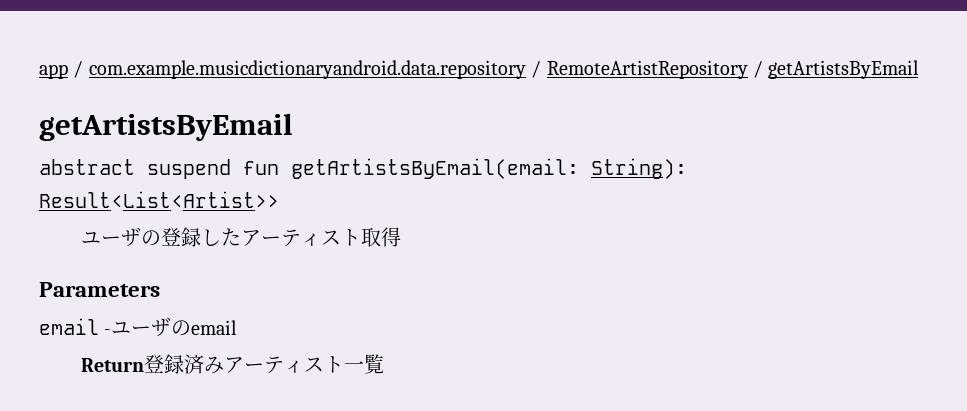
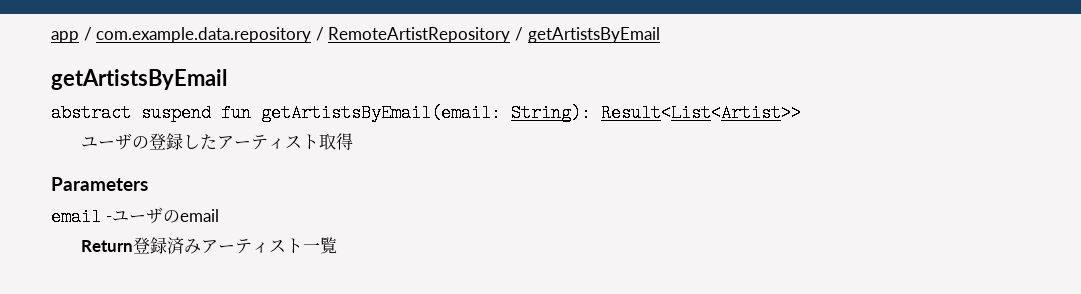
[88,60,526,79] com.example.musicdictionaryandroid.data.repository -> [96,27,312,43] com.example.data.repository

